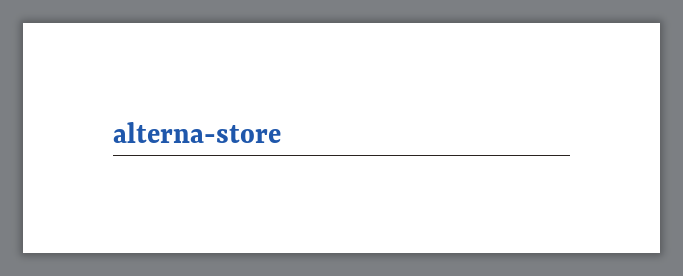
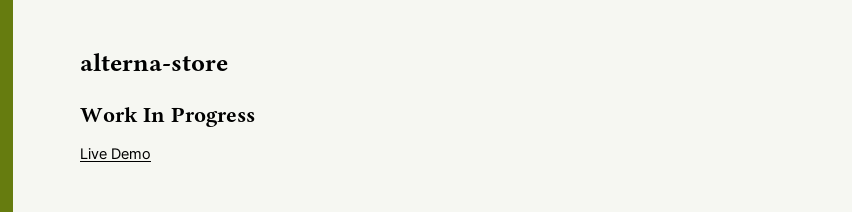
(281, 132) none -> [80,107,255,127] [80,148,152,160] // Work In Progress // Live Demo

